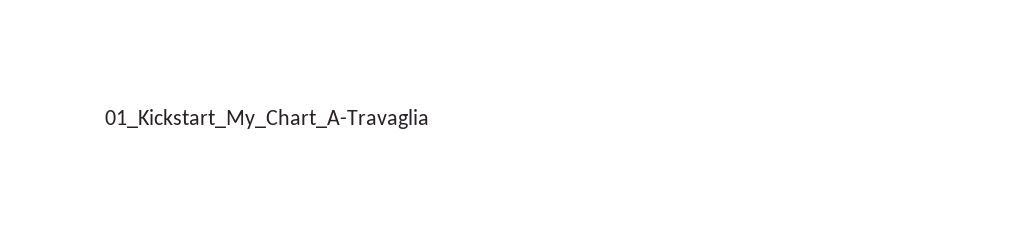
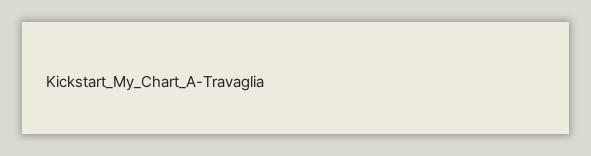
[105,109,429,129] 01_Kickstart_My_Chart_A-Travaglia -> [46,75,264,91] Kickstart_My_Chart_A-Travaglia

